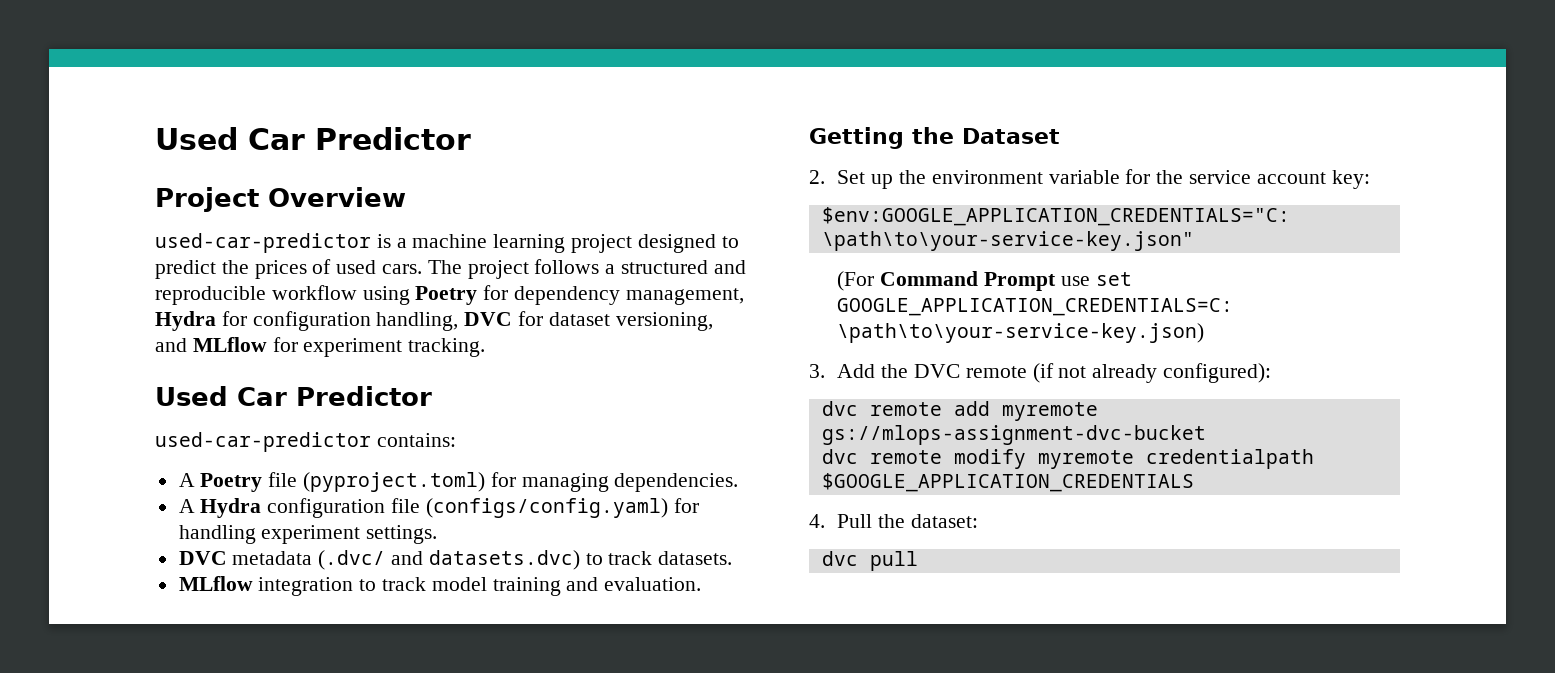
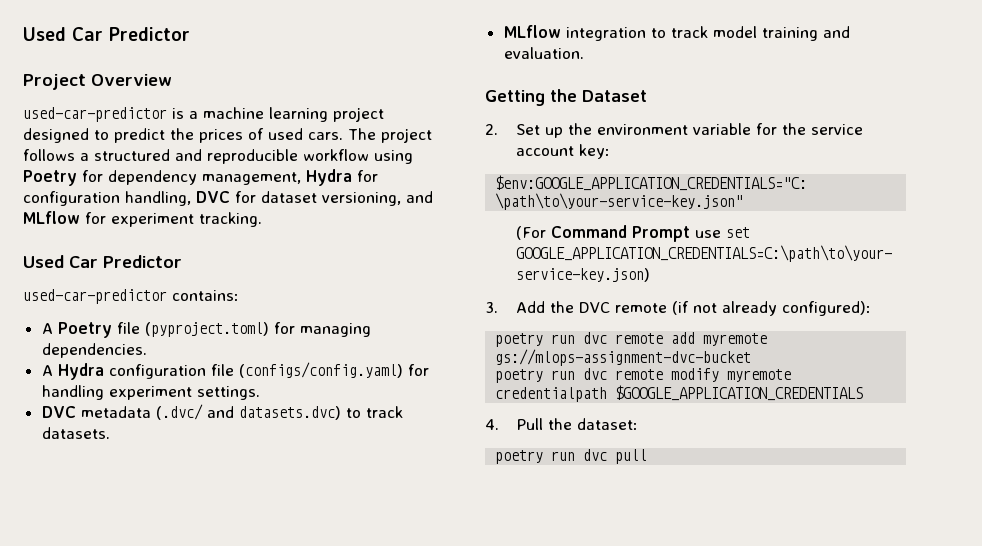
(1272, 373) none -> [495,333,576,347] poetry run
(1206, 435) none -> [495,369,576,383] poetry run
(979, 521) none -> [495,450,576,464] poetry run

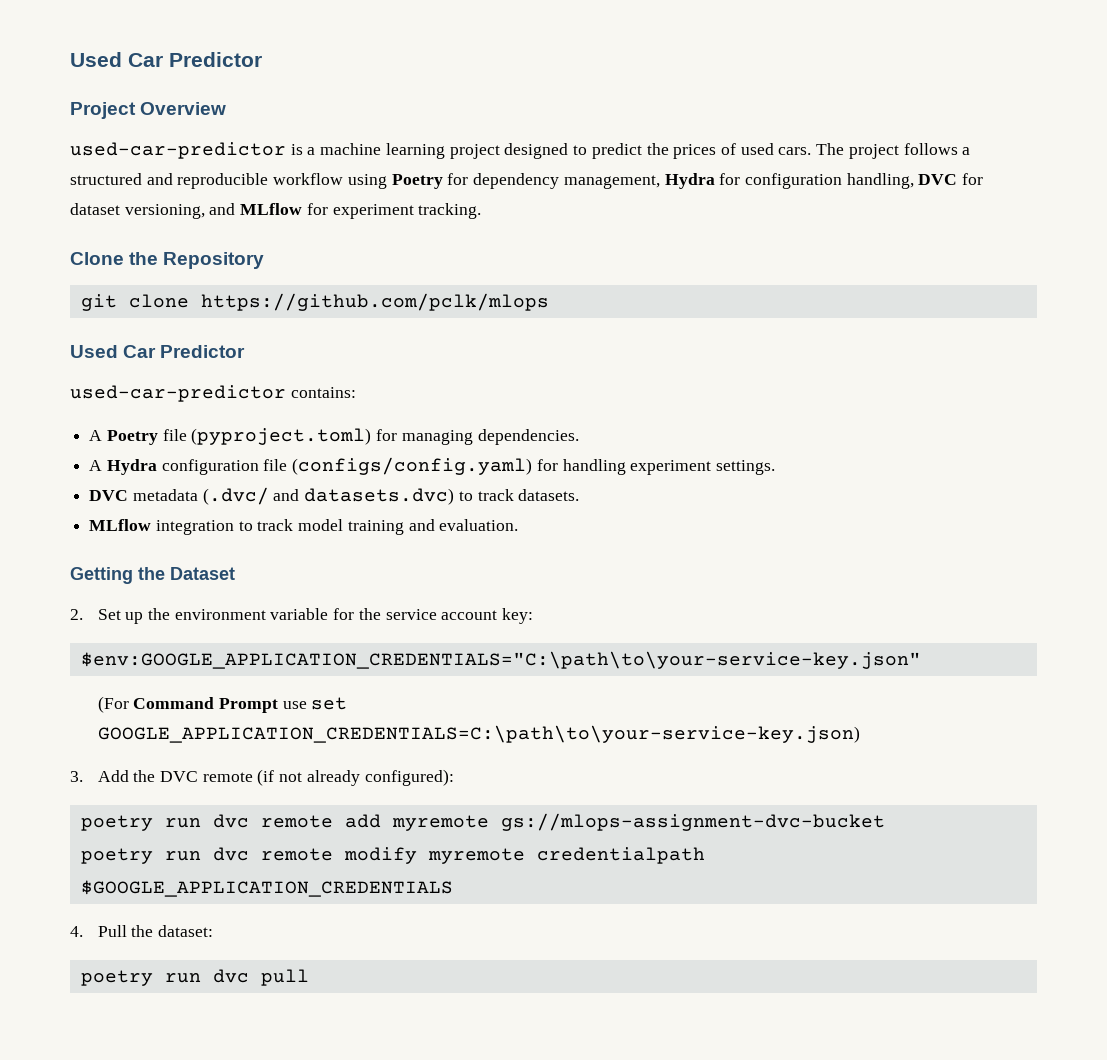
(262, 219) none -> [70,252,265,269] [80,293,549,311] // Clone the Repository // git clone https://github.com/pclk/mlops

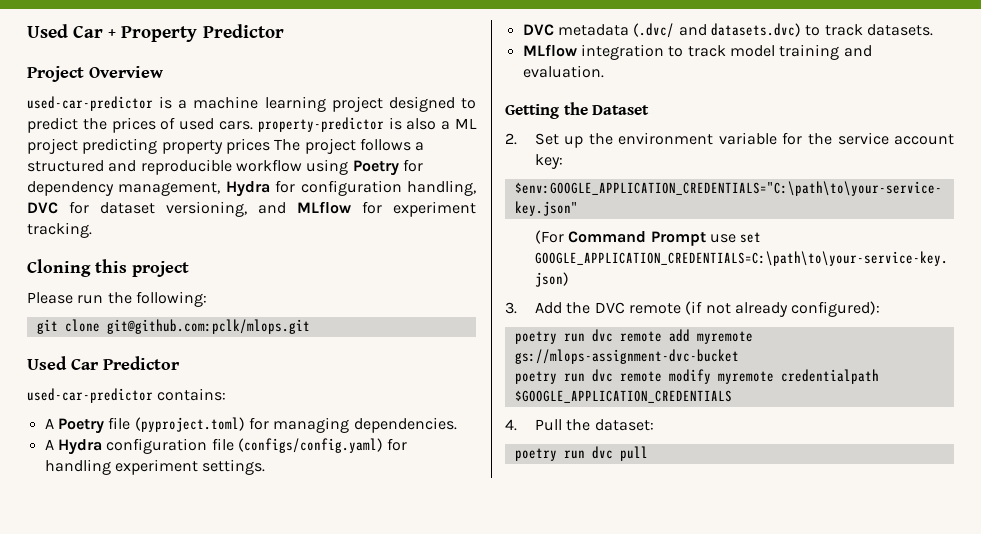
[70,52,163,67] Used Car -> [27,24,198,42] Used Car + Property
(812, 151) none -> [257,117,478,132] [27,138,270,154] property-predictor is also a ML project predicting property prices
[70,252,265,269] Clone the Repository -> [27,259,189,277] [27,291,207,307] Cloning this project // Please run the following:
[200,293,549,311] https://github.com/pclk/mlops -> [106,319,310,334] git@github.com:pclk/mlops.git

